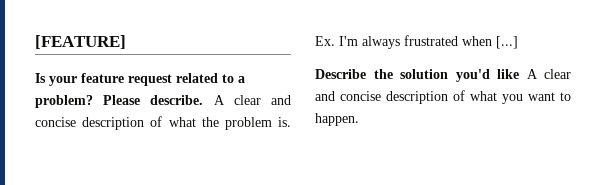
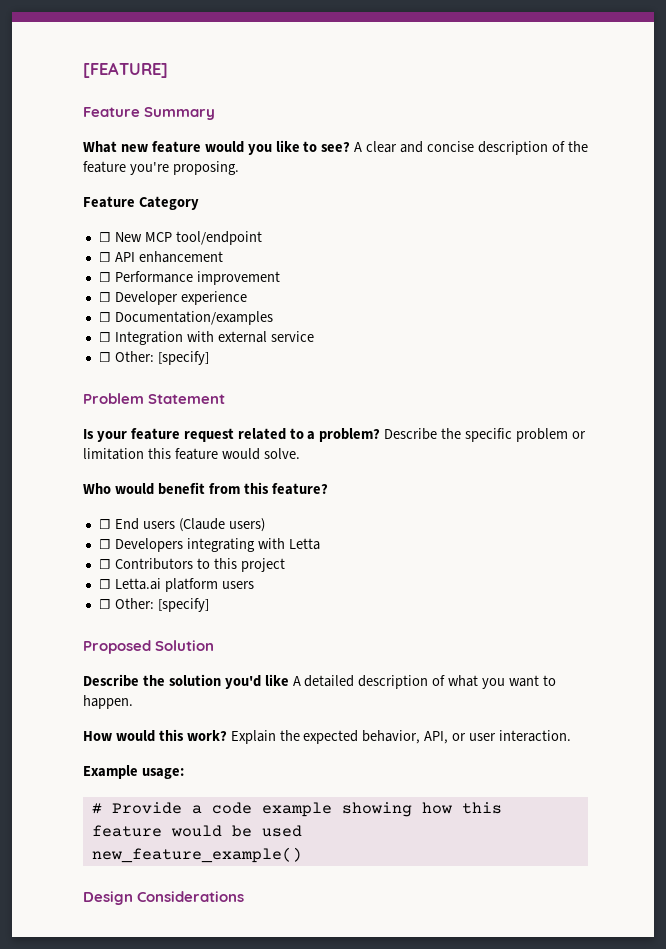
(126, 42) none -> [83,107,216,120] [83,140,588,155] [83,161,239,175] [83,196,199,210] [98,231,262,245] [98,251,223,263] [98,271,280,285] [98,291,247,305] [98,311,273,325] [98,331,314,345] [98,351,209,365] [83,393,226,404] // Feature Summary // What new feature would you like to see? A clear and concise description of the feature you're proposing. // Feature Category // ☐ New MCP tool/endpoint // ☐ API enhancement // ☐ Performance improvement // ☐ Developer experience // ☐ Documentation/examples // ☐ Integration with external service // ☐ Other: [specify] // Problem Statement
[103,95,291,105] [35,116,291,130] [315,35,518,49] Please describe. A clear and concise description of what the problem is. Ex. I'm always frustrated when [...] -> [384,428,586,442] [83,448,300,460] [83,482,328,495] [98,518,265,532] [98,538,320,552] [98,558,285,572] [98,578,254,592] [98,598,209,612] [83,640,215,654] Describe the specific problem or limitation this feature would solve. // Who would benefit from this feature? // ☐ End users (Claude users) // ☐ Developers integrating with Letta // ☐ Contributors to this project // ☐ Letta.ai platform users // ☐ Other: [specify] // Proposed Solution
[544,69,571,79] [315,91,381,101] clear and concise -> [304,675,355,687] detailed
(359, 119) none -> [83,729,572,744] [83,765,184,779] [91,802,502,817] [91,825,302,837] [91,847,302,863] [83,891,245,905] // How would this work? Explain the expected behavior, API, or user interaction. // Example usage: // # Provide a code example showing how this feature would be used // new_feature_example() // Design Considerations

